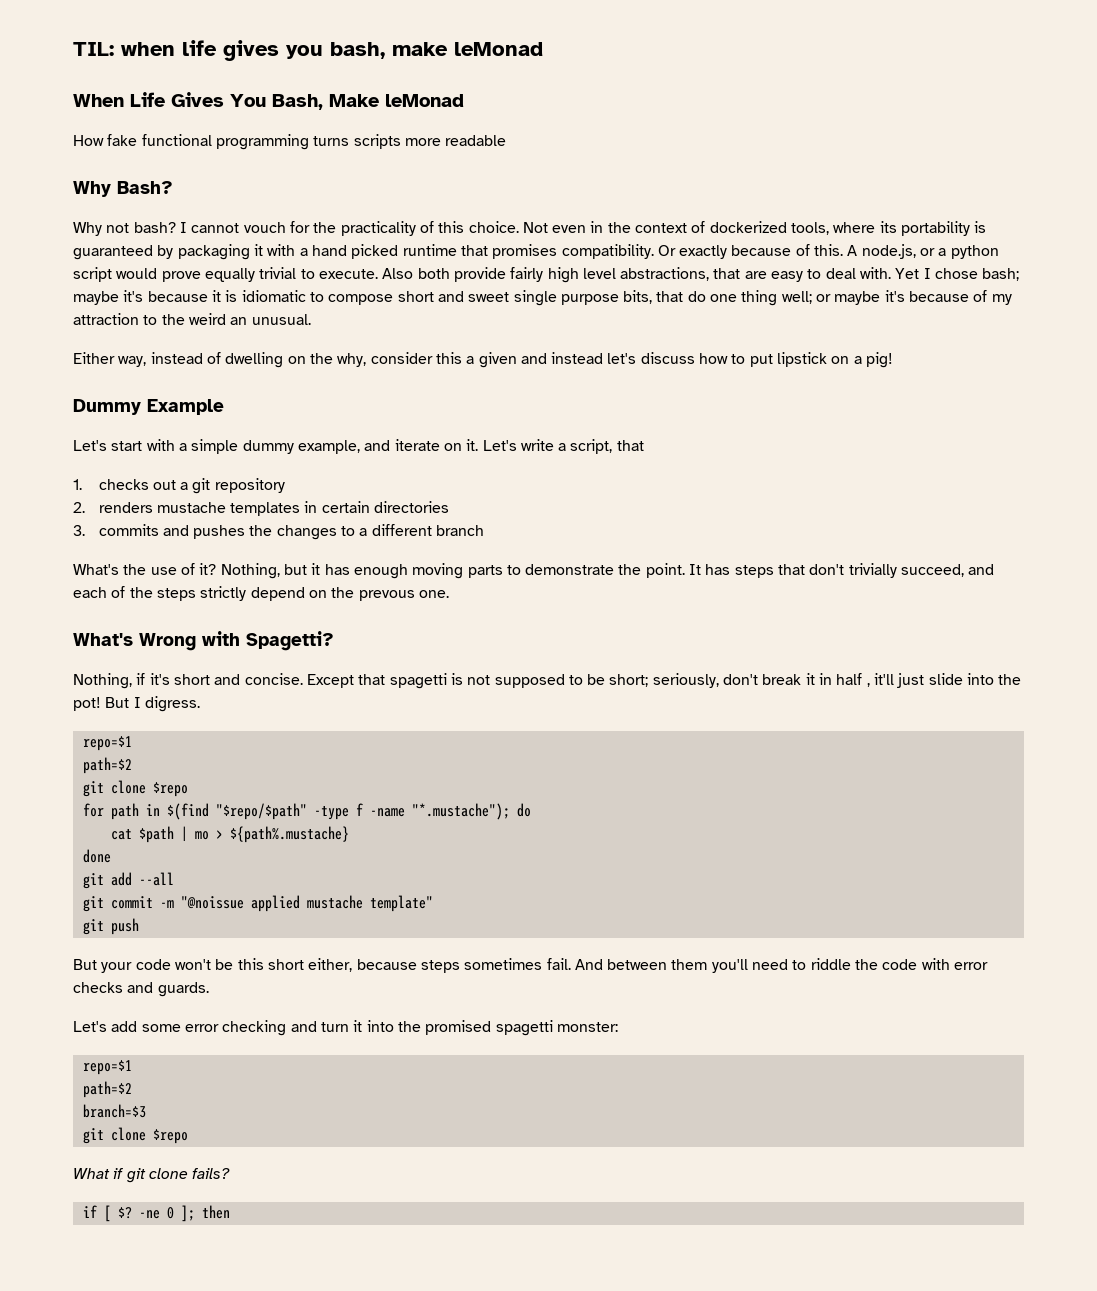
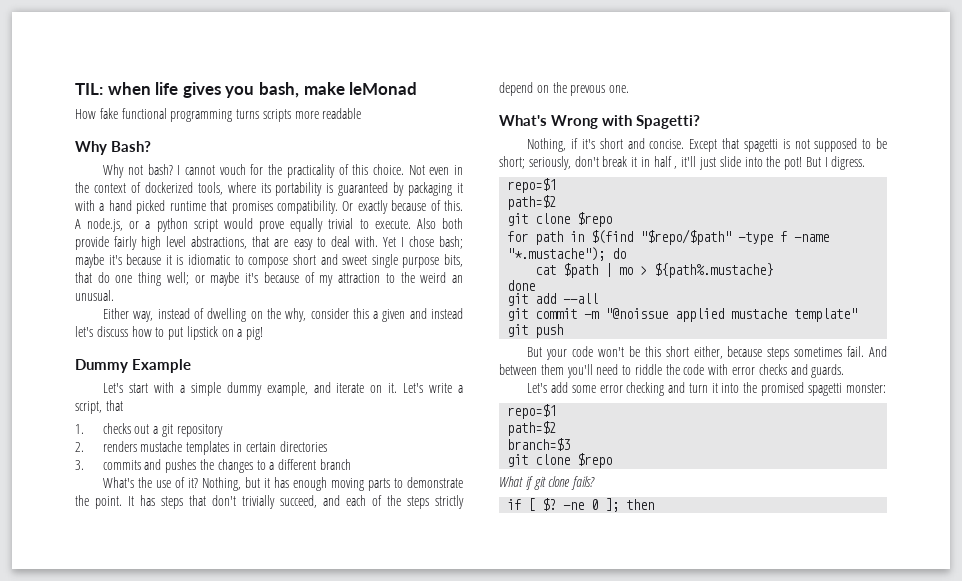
[73,92,464,110] // When Life Gives You Bash, Make leMonad -> (418, 88) none

